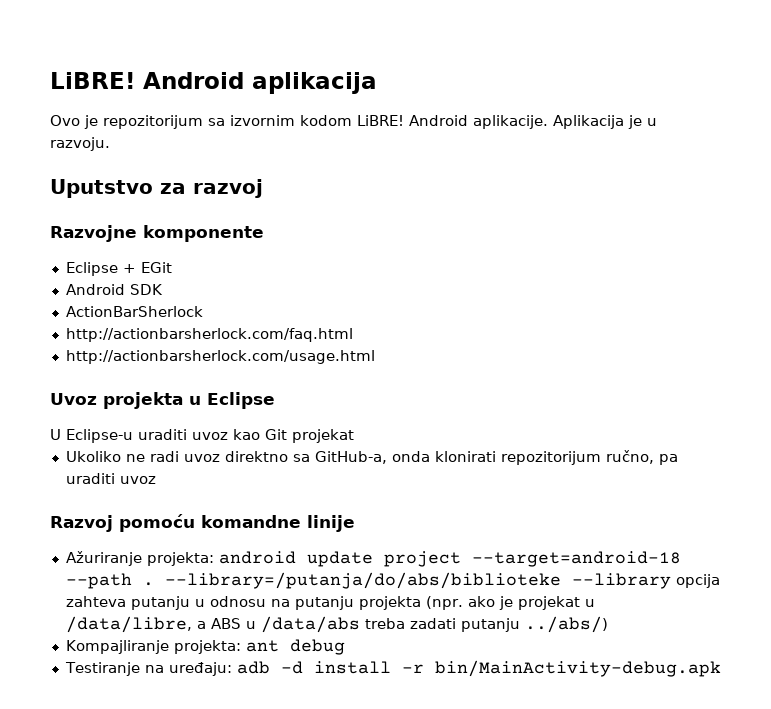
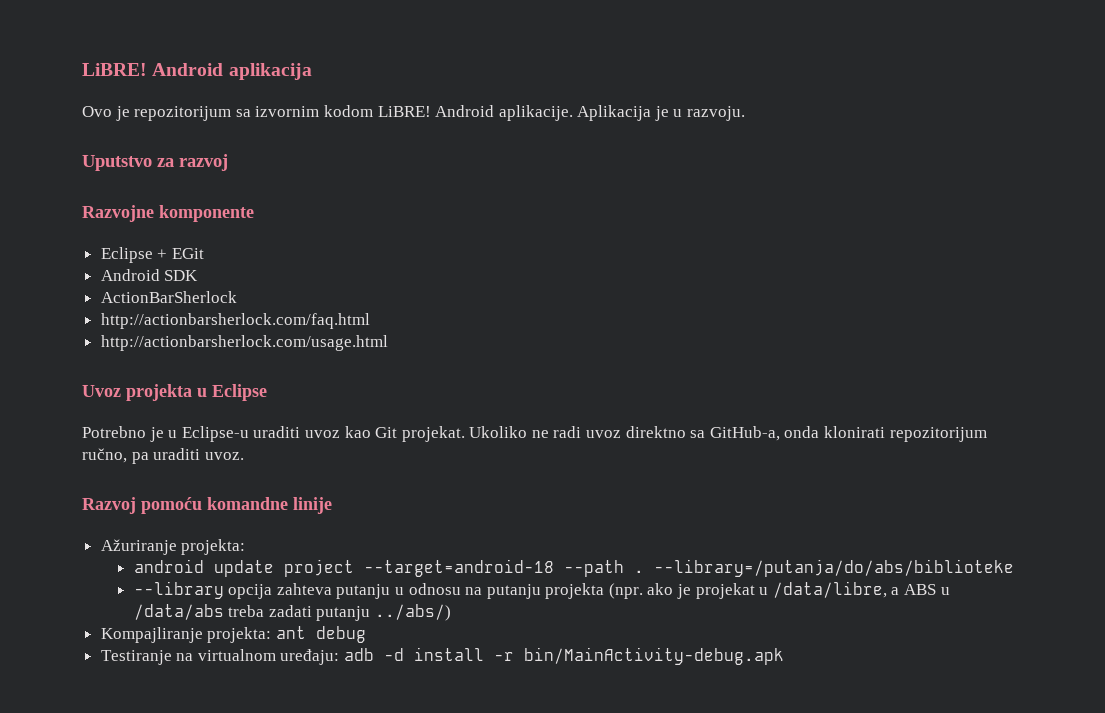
[50,429,61,440] U -> [82,426,178,442] Potrebno je u
[292,429,354,443] projekat // -> [401,426,465,442] projekat.
[119,476,156,484] uvoz -> [204,452,244,460] uvoz.
(214, 559) none -> (246, 547) //
(561, 580) none -> (1014, 568) //
(164, 669) none -> [197,649,276,661] virtualnom

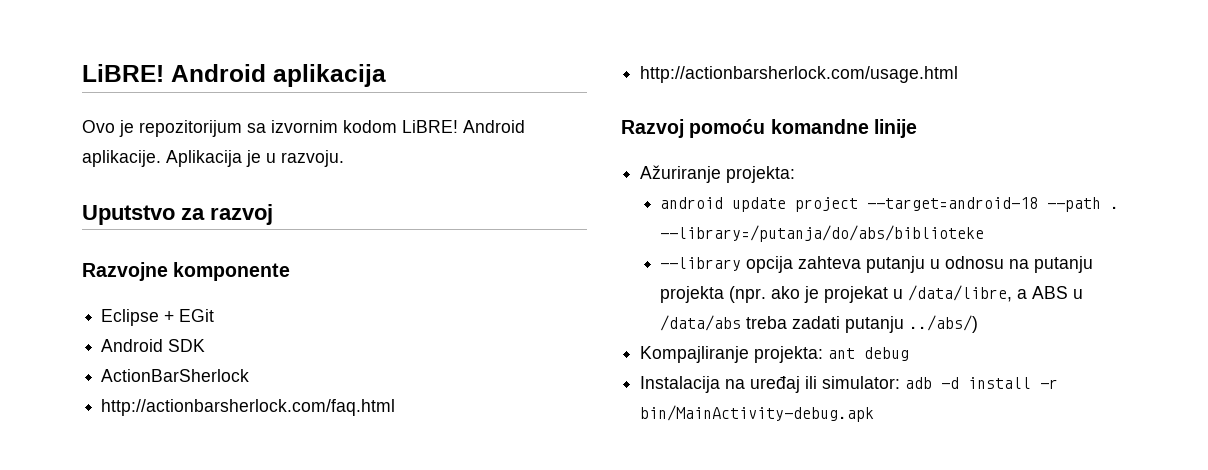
[82,384,267,401] [82,426,987,442] [82,448,244,464] // Uvoz projekta u Eclipse // Potrebno je u Eclipse-u uraditi uvoz kao Git projekat. Ukoliko ne radi uvoz direktno sa GitHub-a, onda klonirati repozitorijum ručno, pa uraditi uvoz. -> (959, 74) none
[100,649,340,665] Testiranje na virtualnom uređaju: -> [640,376,901,393] Instalacija na uređaj ili simulator:

